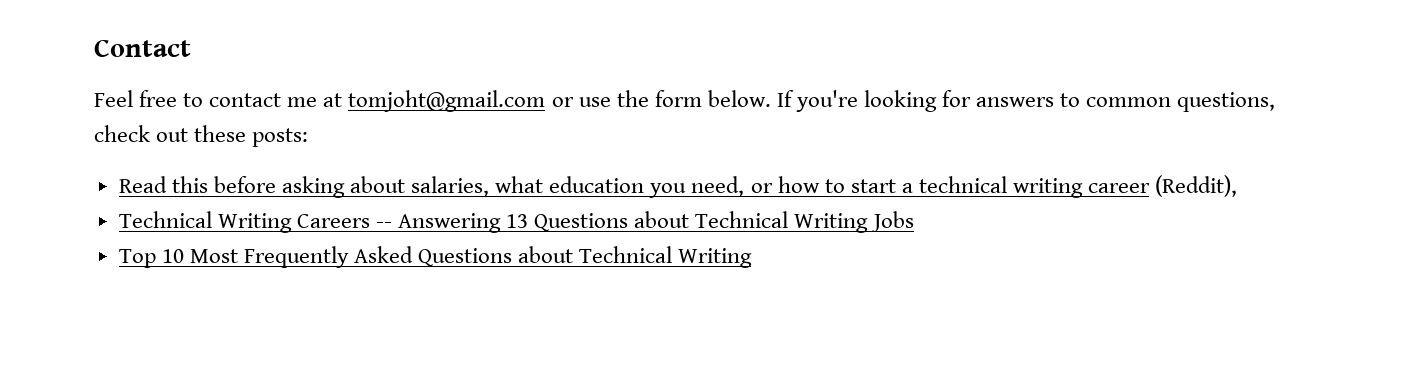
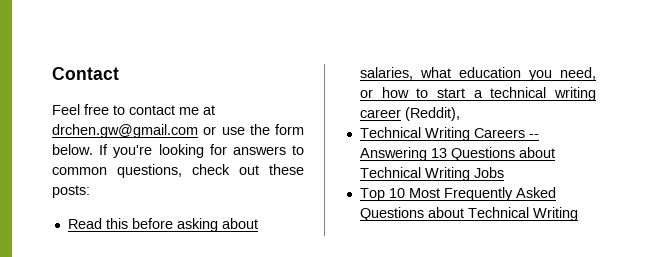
[348,90,546,112] tomjoht@gmail.com -> [52,124,198,138] drchen.gw@gmail.com

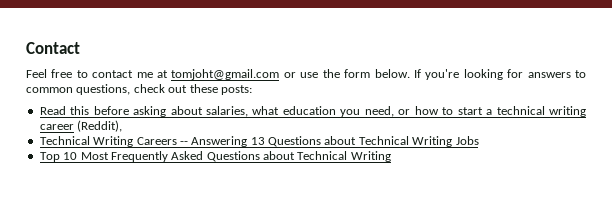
[52,124,198,138] drchen.gw@gmail.com -> [171,69,280,80] tomjoht@gmail.com

